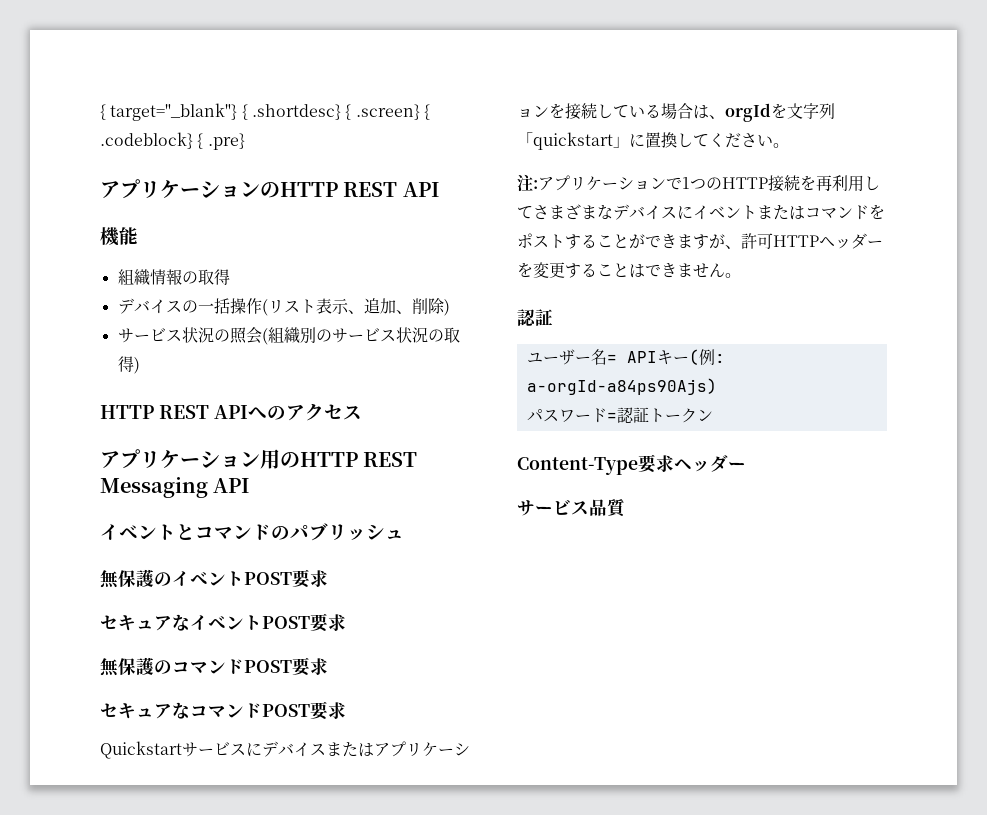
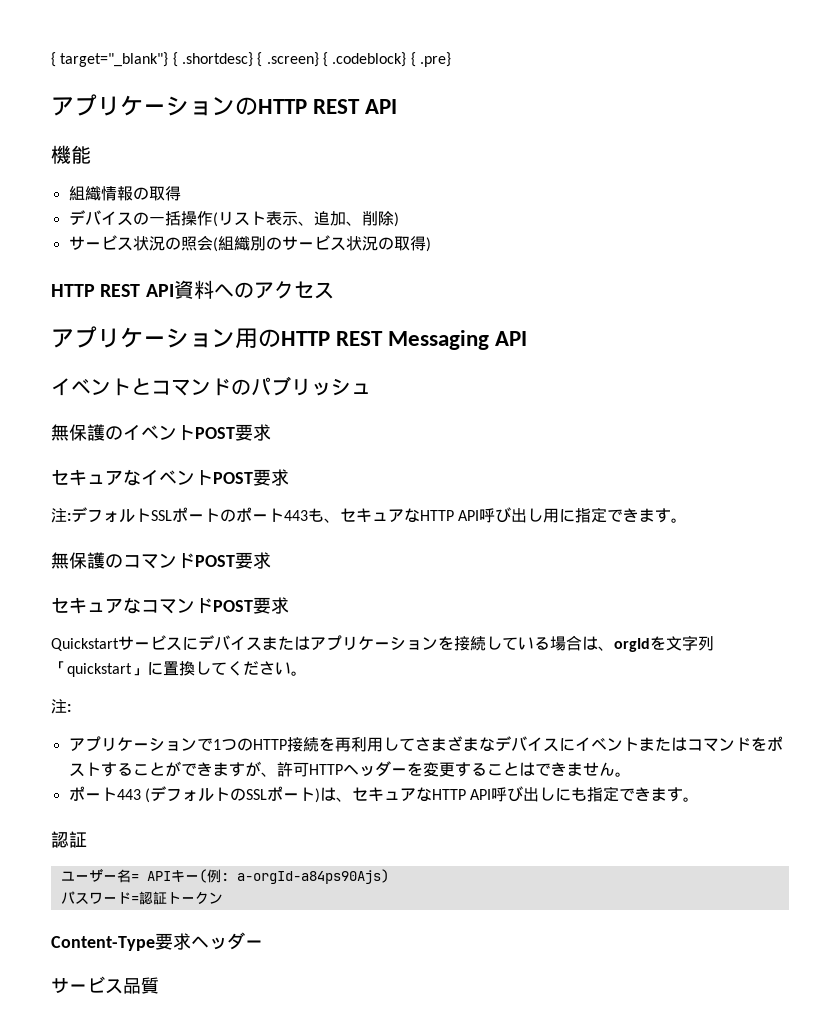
(248, 412) none -> [173,280,214,299] 資料
(346, 622) none -> [51,507,688,523] // 注:デフォルトSSLポートのポート443も、セキュアなHTTP API呼び出し用に指定できます。
(538, 184) none -> (71, 708) //
(741, 275) none -> [68,786,700,803] // ポート443 (デフォルトのSSLポート)は、セキュアなHTTP API呼び出しにも指定できます。

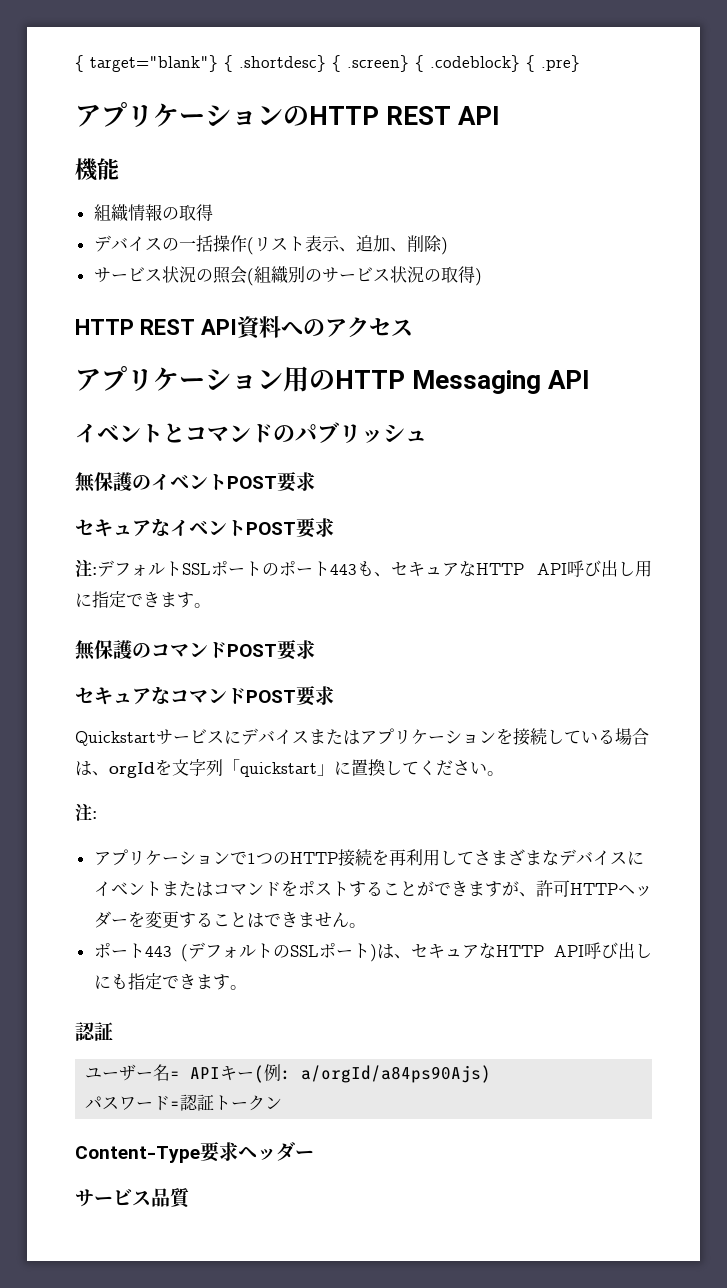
[51,52,169,67] { target="_blank"} -> [75,55,218,72] { target="blank"}
[336,331,384,346] REST -> (405, 379) none
[236,869,389,884] a-orgId-a84ps90Ajs) -> [301,1065,492,1083] a/orgId/a84ps90Ajs)

